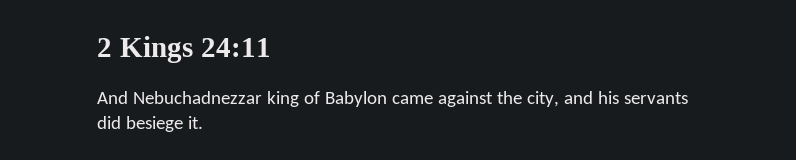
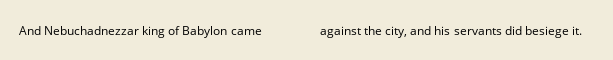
[97,36,271,63] 2 Kings 24:11 // -> (19, 30) none

